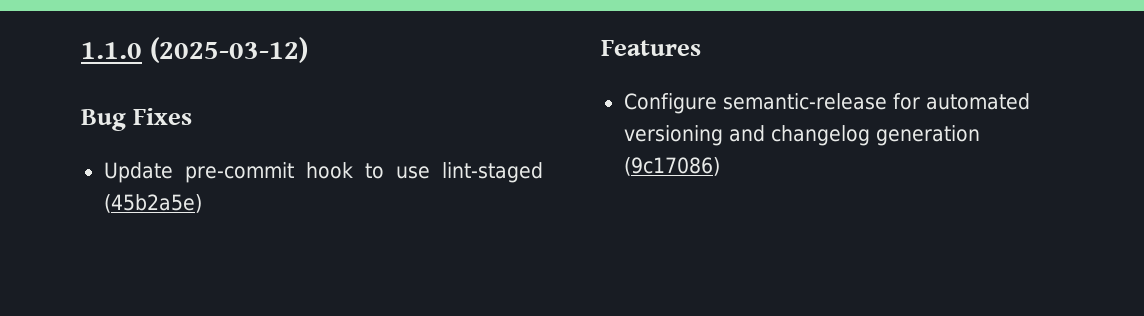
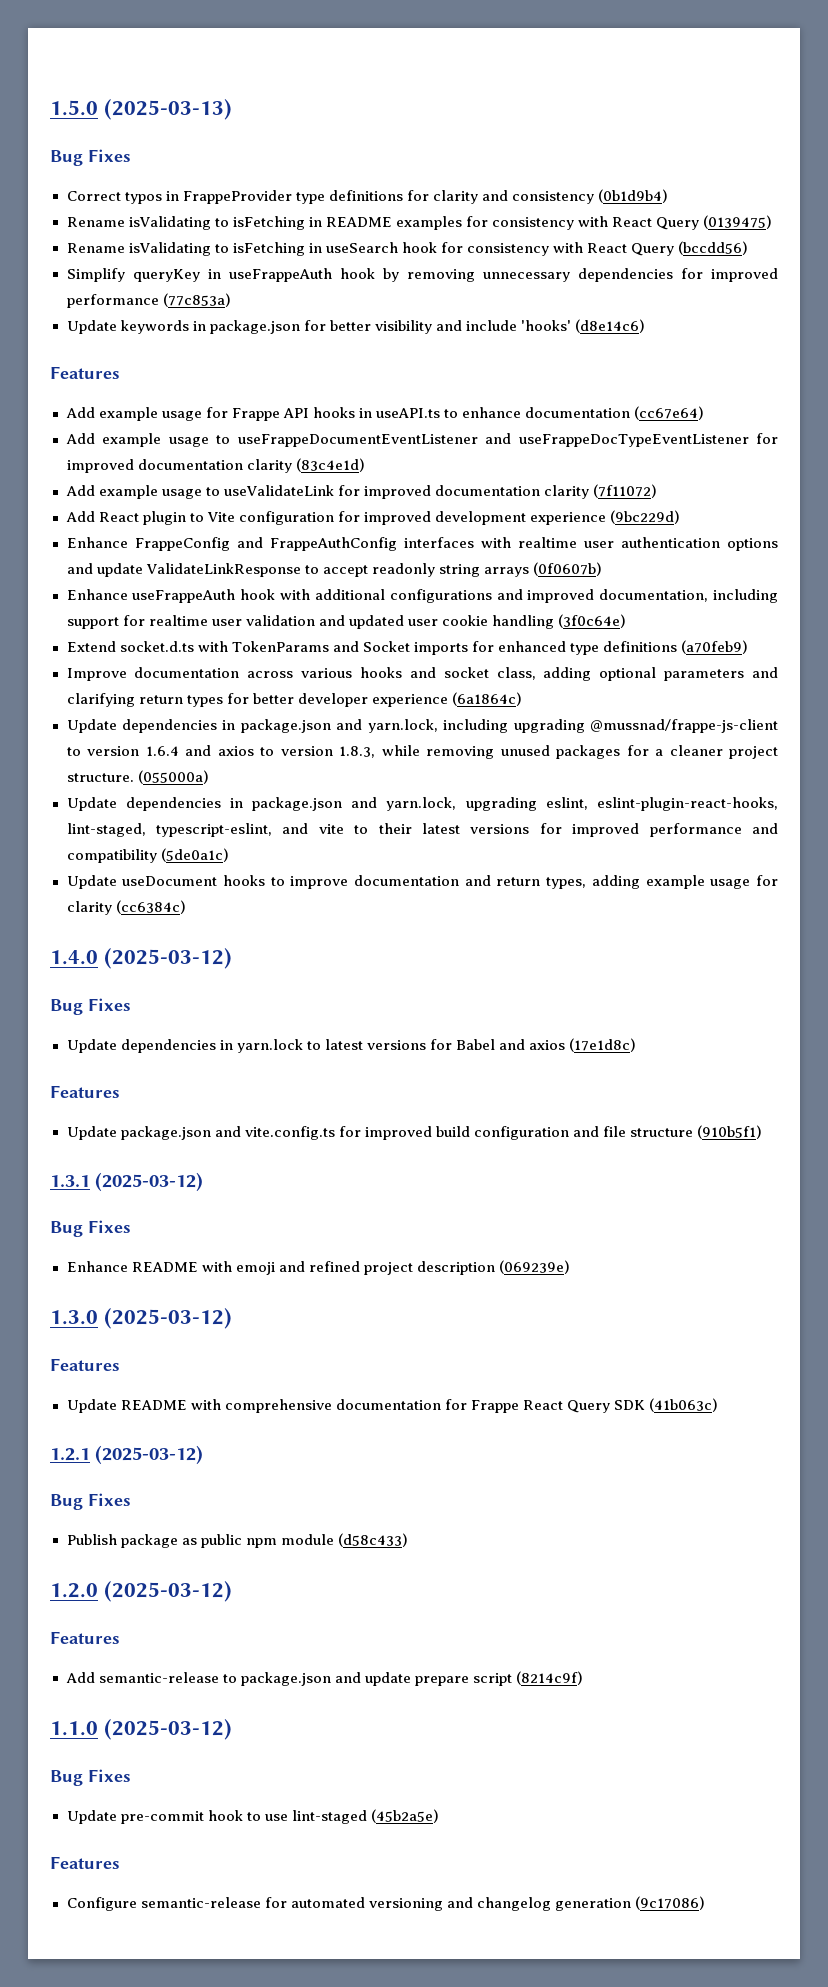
(81, 50) none -> [50,99,233,120] [50,149,131,166] [66,189,668,204] [66,215,773,230] [66,241,749,256] [66,268,778,282] [66,293,231,308] [66,319,645,334] [50,366,120,379] [65,406,705,421] [65,433,778,447] [66,458,365,473] [65,484,657,499] [65,510,680,525] [66,537,778,551] [66,562,602,577] [66,589,778,603] [66,614,627,629] [66,640,749,655] [66,667,779,681] [66,692,522,707] [66,719,778,733] [66,745,778,759] [66,770,209,784] [66,797,778,811] [66,823,779,837] [66,848,229,863] [66,875,779,889] [66,900,186,915] [50,948,233,969] [50,998,131,1015] [66,1038,637,1053] [50,1085,120,1098] [66,1125,763,1140] [50,1172,204,1192] [50,1220,131,1237] [66,1260,570,1275] [50,1308,233,1329] [50,1358,120,1371] [66,1398,718,1413] [50,1445,204,1465] [50,1493,131,1510] [66,1533,408,1548] [50,1581,233,1602] [50,1631,120,1644] [65,1671,583,1686] 1.5.0 (2025-03-13) // Bug Fixes // Correct typos in FrappeProvider type definitions for clarity and consistency (0b1d9b4) // Rename isValidating to isFetching in README examples for consistency with React Query (0139475) // Rename isValidating to isFetching in useSearch hook for consistency with React Query (bccdd56) // Simplify queryKey in useFrappeAuth hook by removing unnecessary dependencies for improved performance (77c853a) // Update keywords in package.json for better visibility and include 'hooks' (d8e14c6) // Features // Add example usage for Frappe API hooks in useAPI.ts to enhance documentation (cc67e64) // Add example usage to useFrappeDocumentEventListener and useFrappeDocTypeEventListener for improved documentation clarity (83c4e1d) // Add example usage to useValidateLink for improved documentation clarity (7f11072) // Add React plugin to Vite configuration for improved development experience (9bc229d) // Enhance FrappeConfig and FrappeAuthConfig interfaces with realtime user authentication options and update ValidateLinkResponse to accept readonly string arrays (0f0607b) // Enhance useFrappeAuth hook with additional configurations and improved documentation, including support for realtime user validation and updated user cookie handling (3f0c64e) // Extend socket.d.ts with TokenParams and Socket imports for enhanced type definitions (a70feb9) // Improve documentation across various hooks and socket class, adding optional parameters and clarifying return types for better developer experience (6a1864c) // Update dependencies in package.json and yarn.lock, including upgrading @mussnad/frappe-js-client to version 1.6.4 and axios to version 1.8.3, while removing unused packages for a cleaner project structure. (055000a) // Update dependencies in package.json and yarn.lock, upgrading eslint, eslint-plugin-react-hooks, lint-staged, typescript-eslint, and vite to their latest versions for improved performance and compatibility (5de0a1c) // Update useDocument hooks to improve documentation and return types, adding example usage for clarity (cc6384c) // 1.4.0 (2025-03-12) // Bug Fixes // Update dependencies in yarn.lock to latest versions for Babel and axios (17e1d8c) // Features // Update package.json and vite.config.ts for improved build configuration and file structure (910b5f1) // 1.3.1 (2025-03-12) // Bug Fixes // Enhance README with emoji and refined project description (069239e) // 1.3.0 (2025-03-12) // Features // Update README with comprehensive documentation for Frappe React Query SDK (41b063c) // 1.2.1 (2025-03-12) // Bug Fixes // Publish package as public npm module (d58c433) // 1.2.0 (2025-03-12) // Features // Add semantic-release to package.json and update prepare script (8214c9f) //

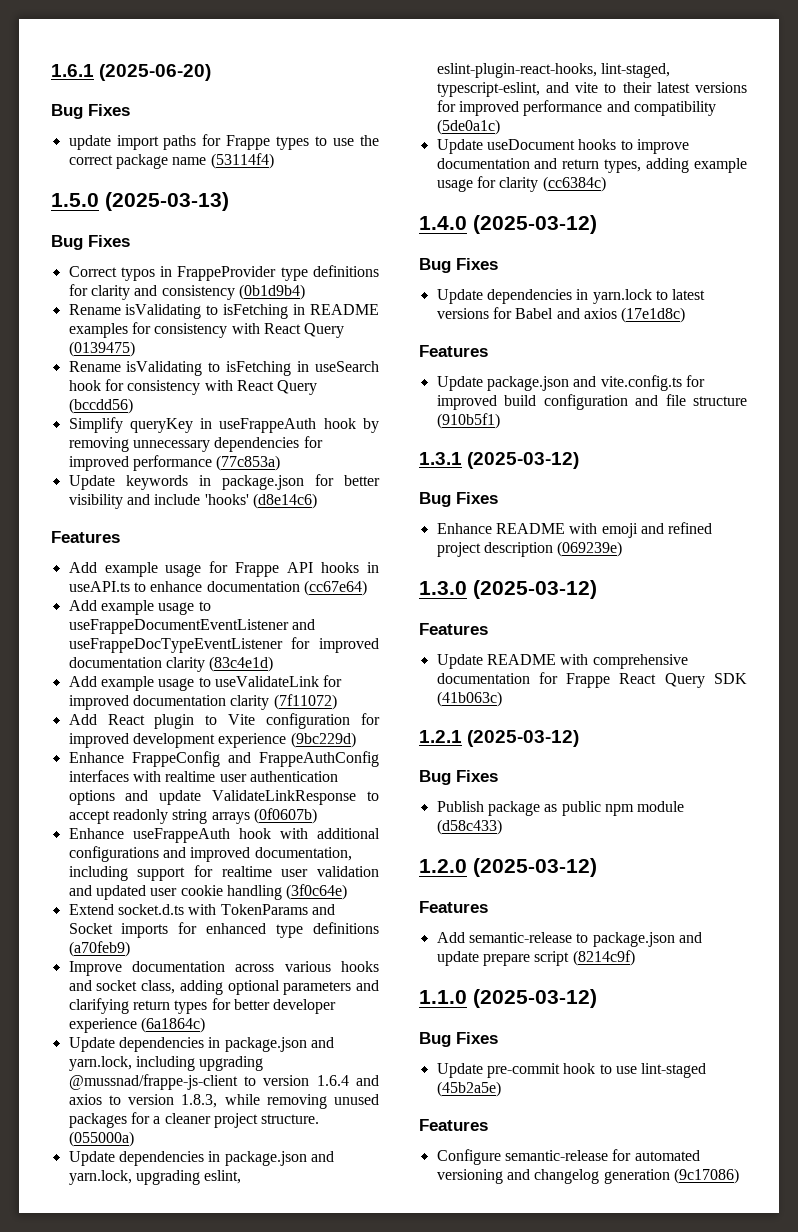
(50, 108) none -> [51,64,212,81] [51,104,130,119] [68,134,380,150] [68,153,274,169] 1.6.1 (2025-06-20) // Bug Fixes // update import paths for Frappe types to use the correct package name (53114f4) //

